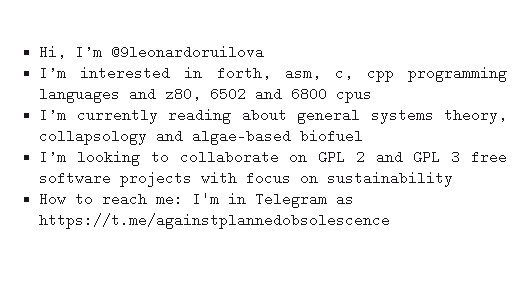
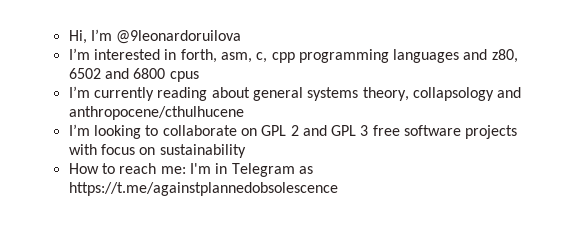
[192,129,364,145] algae-based biofuel -> [68,106,244,120] anthropocene/cthulhucene

